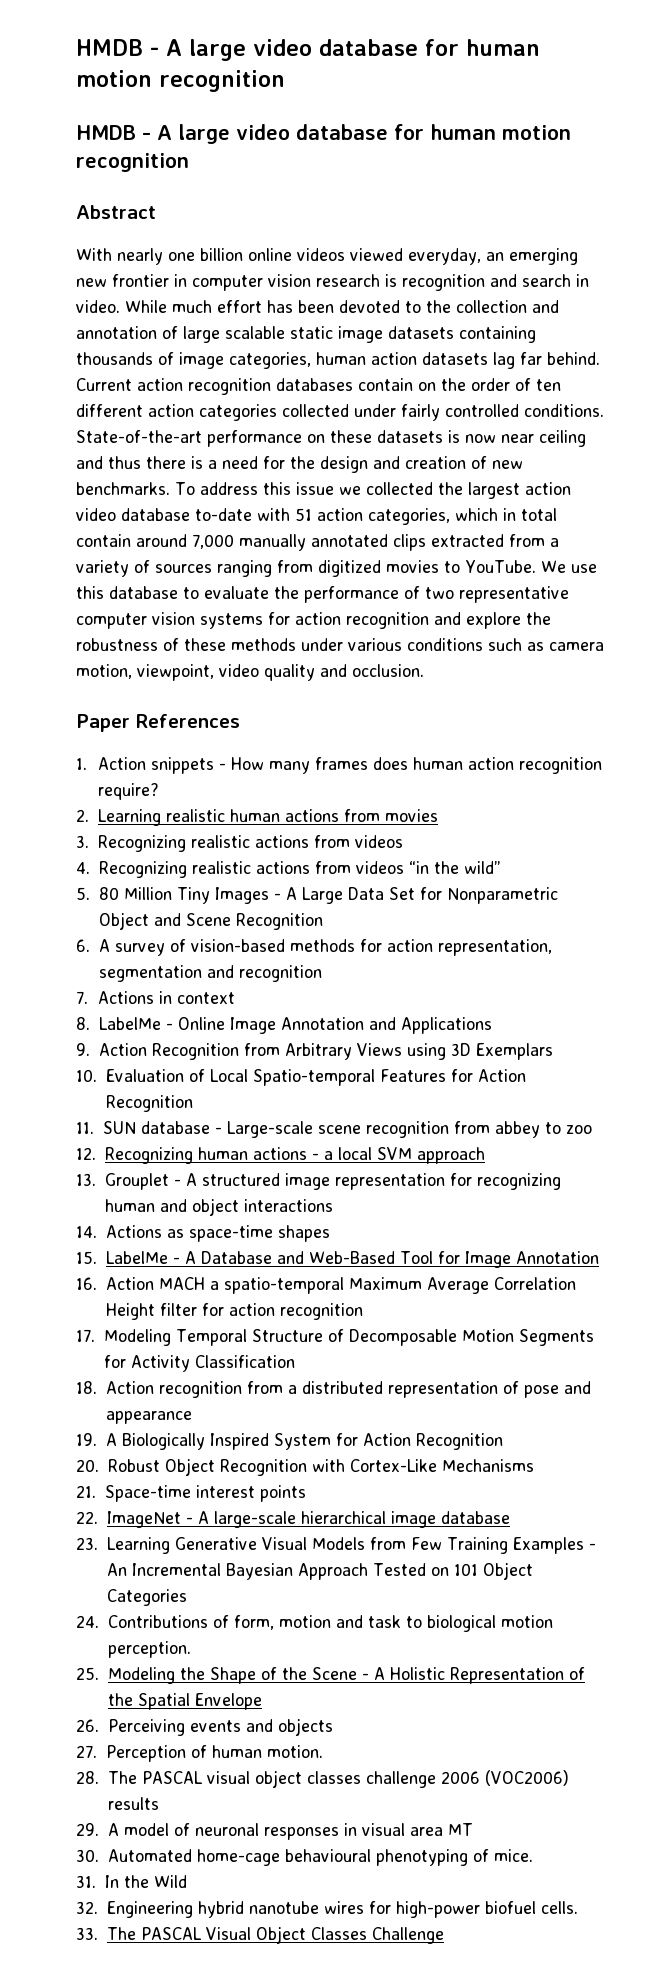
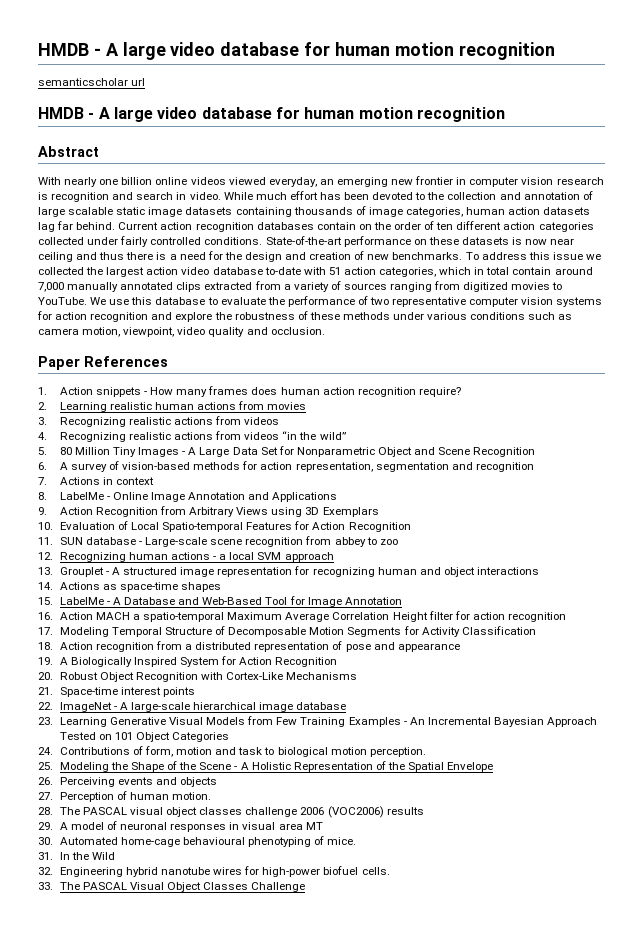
(285, 81) none -> [38,78,146,86] // semanticscholar url

